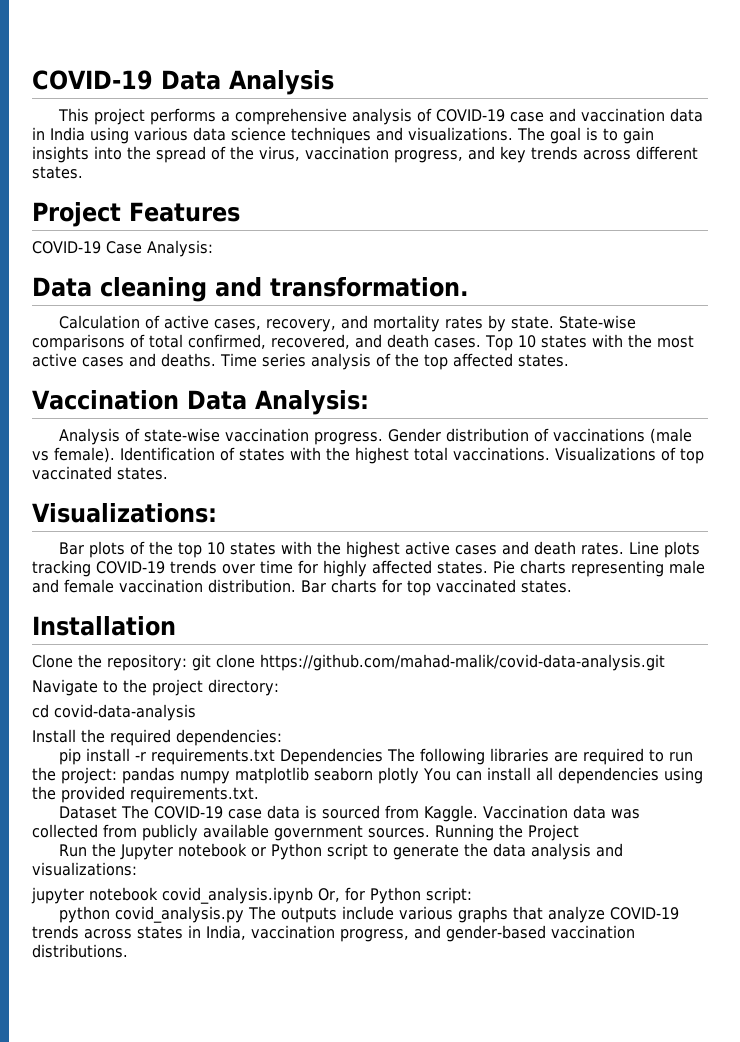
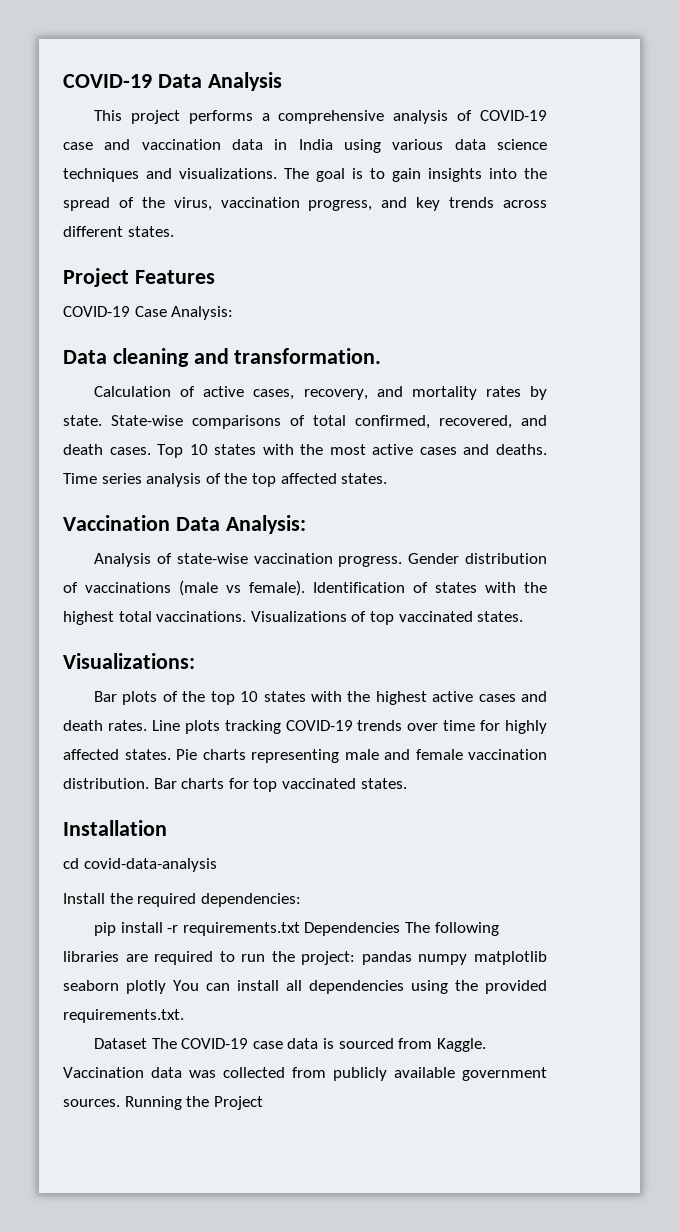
[32,654,665,671] [32,679,279,696] // Clone the repository: git clone https://github.com/mahad-malik/covid-data-analysis.git // Navigate to the project directory: -> (167, 828) none
[59,843,624,860] [32,862,137,876] [31,887,472,904] [59,906,680,923] [32,925,635,942] [32,944,128,958] // Run the Jupyter notebook or Python script to generate the data analysis and visualizations: // jupyter notebook covid_analysis.ipynb Or, for Python script: // python covid_analysis.py The outputs include various graphs that analyze COVID-19 trends across states in India, vaccination progress, and gender-based vaccination distributions. -> (263, 1103) none

